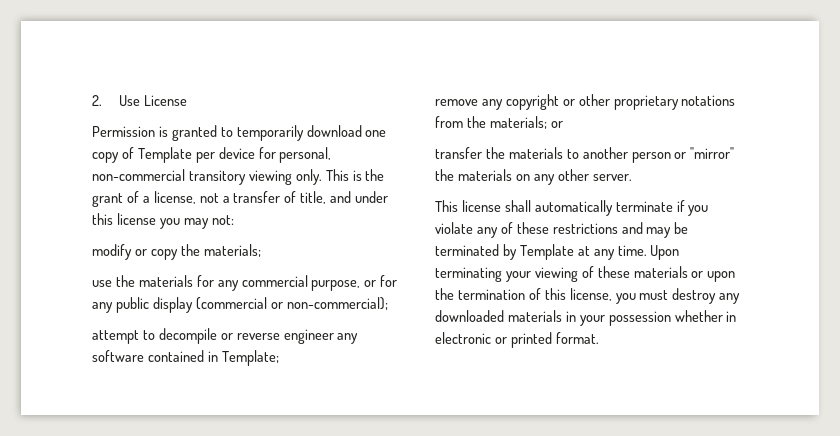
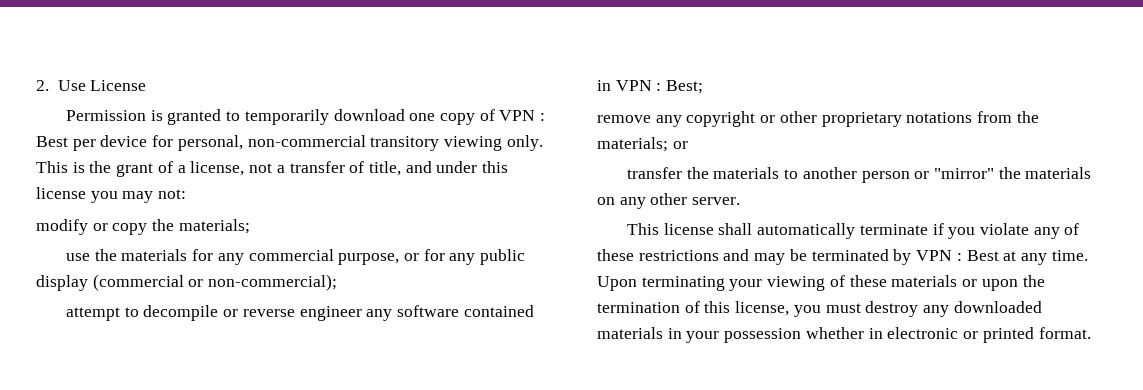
[137,147,192,163] Template -> [499,110,546,121] [36,136,68,147] VPN : Best
[221,350,279,366] Template; -> [615,80,704,94] VPN : Best;
[519,244,574,260] Template -> [916,250,999,261] VPN : Best

